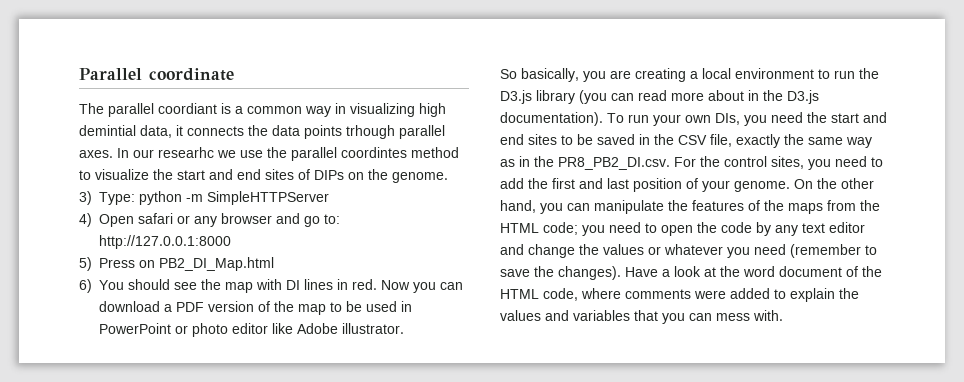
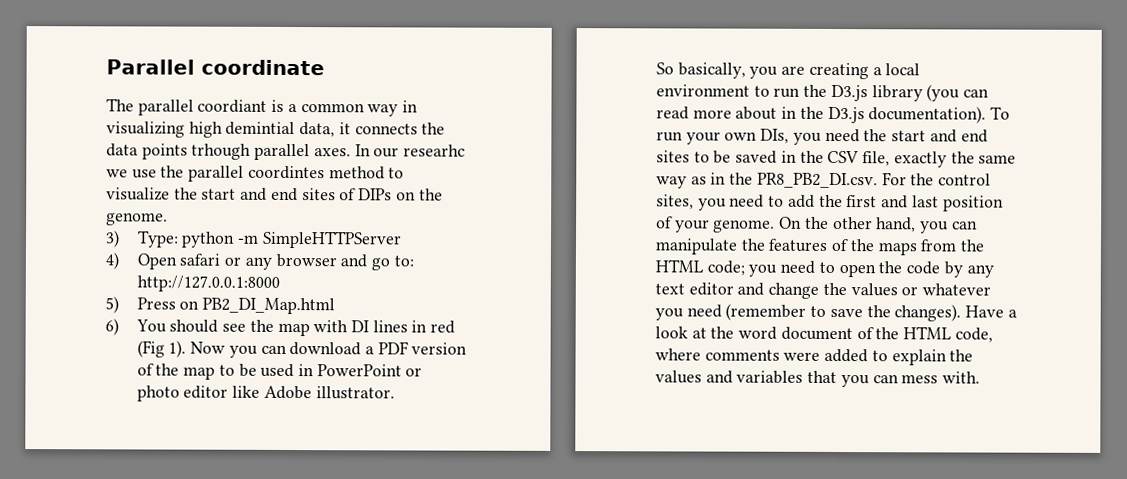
[352,279,378,290] red. -> [430,320,456,334] [136,340,187,358] red (Fig 1).

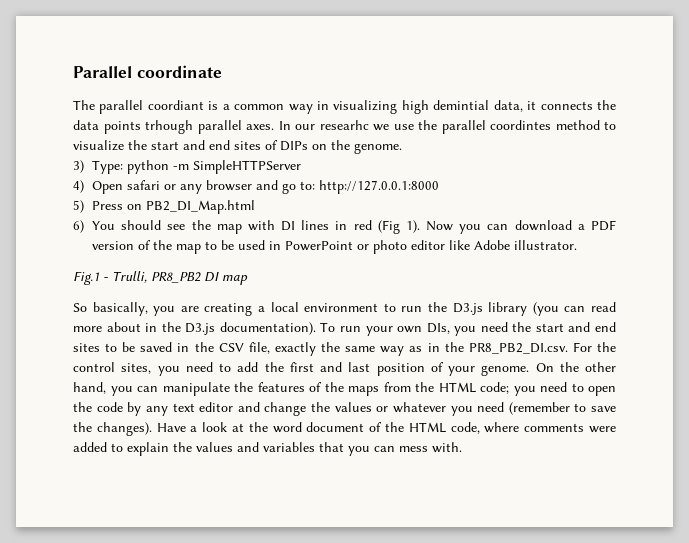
(395, 393) none -> [73,271,248,285] // Fig.1 - Trulli, PR8_PB2 DI map

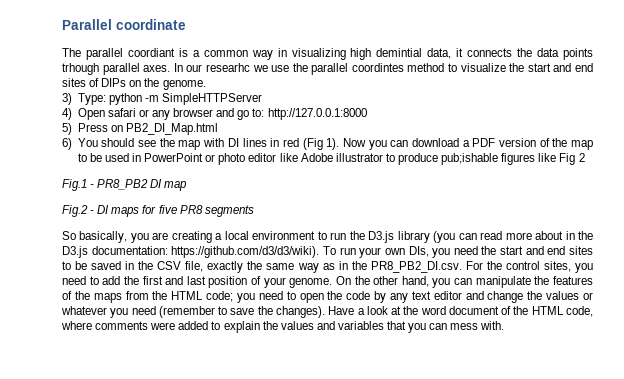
[514,240,578,250] illustrator. -> [335,153,585,165] illustrator to produce pub;ishable figures like Fig 2
[112,271,147,283] Trulli, -> (95, 186) none
(248, 280) none -> [62,205,254,217] // Fig.2 - DI maps for five PR8 segments
[219,322,316,335] documentation). -> [91,246,320,258] documentation: https://github.com/d3/d3/wiki).

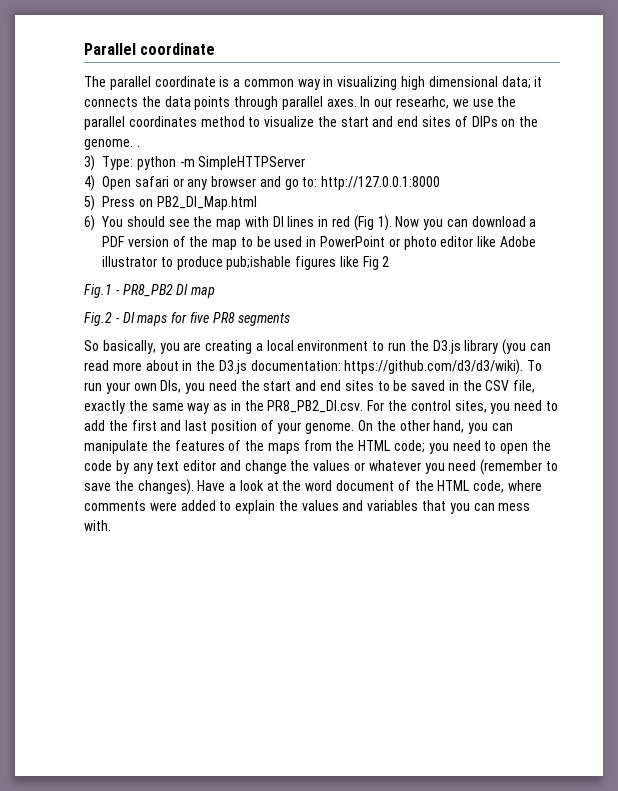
[127,48,175,57] coordiant -> [154,76,216,87] coordinate
[376,48,452,59] demintial data, -> [428,76,531,89] dimensional data;
[62,63,99,75] trhough -> [234,96,279,110] through
[205,63,250,72] researhc -> [396,96,450,109] researhc,
[351,63,404,72] coordintes -> [128,116,197,127] coordinates
(206, 85) none -> [136,145,140,147] .

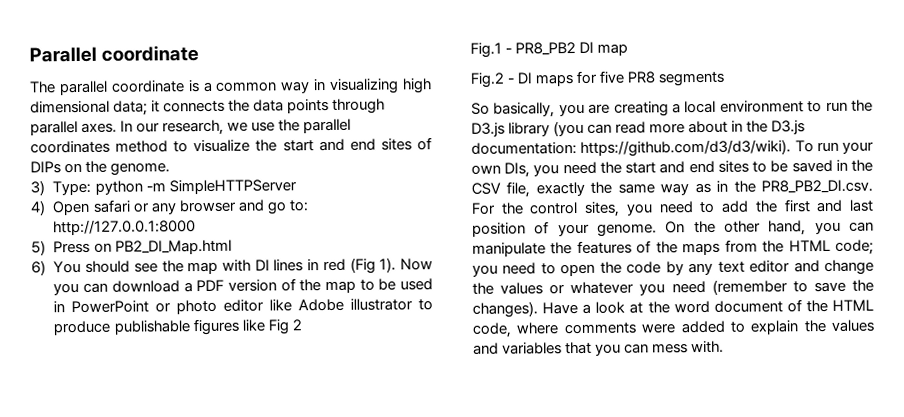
[396,96,450,109] researhc, -> [162,119,225,136] research,
[136,145,140,147] . -> (171, 169) none
[226,256,292,270] pub;ishable -> [113,320,190,335] publishable

